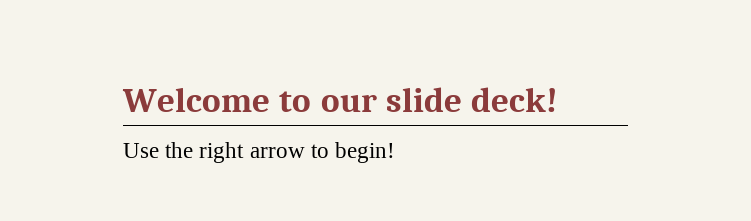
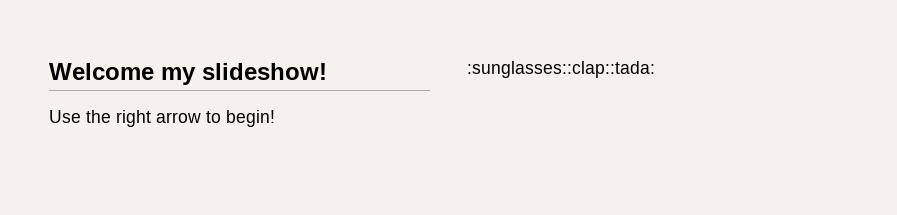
[279,87,559,112] to our slide deck! -> [161,63,327,85] my slideshow!
(396, 152) none -> [467,61,655,78] :sunglasses::clap::tada:

